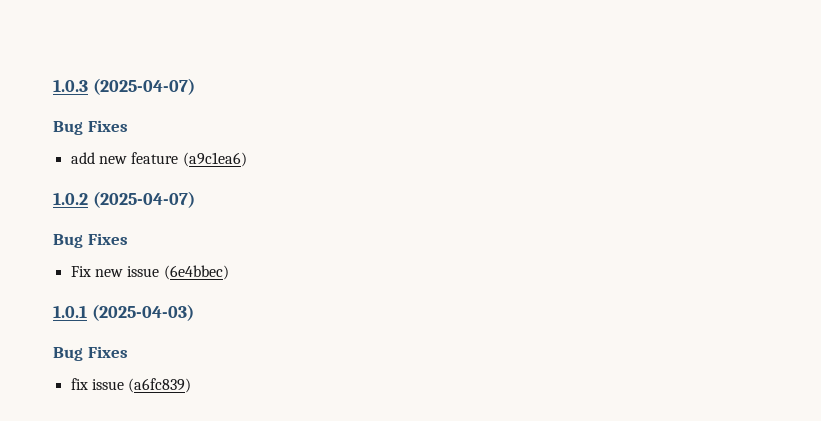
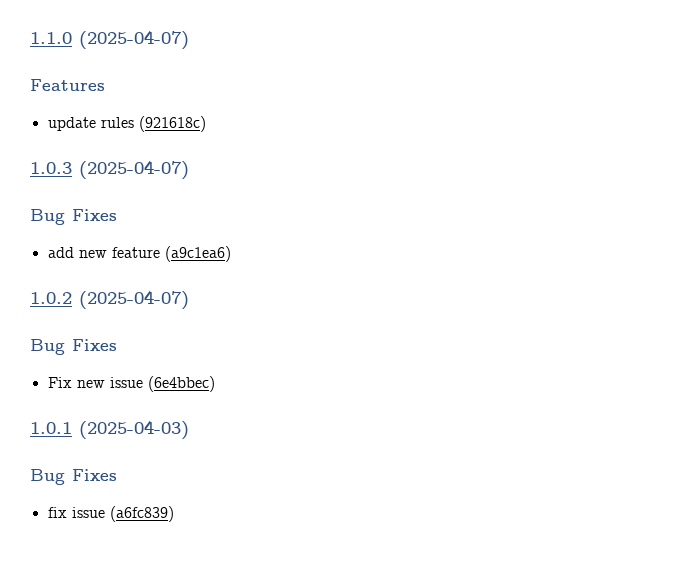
(53, 85) none -> [30,30,189,50] [30,79,105,91] [47,116,206,132] 1.1.0 (2025-04-07) // Features // update rules (921618c) //

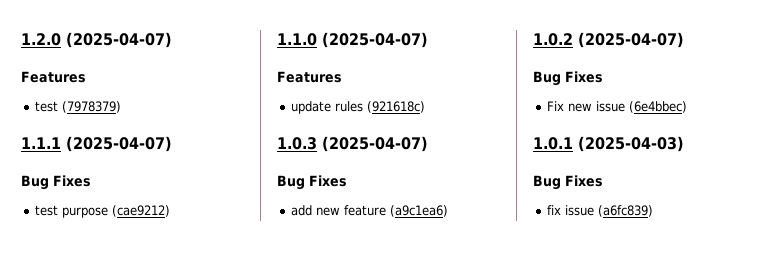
(30, 38) none -> [21,32,172,48] [21,71,86,83] [34,101,121,113] [21,136,172,152] [21,175,91,190] [34,205,170,218] 1.2.0 (2025-04-07) // Features // test (7978379) // 1.1.1 (2025-04-07) // Bug Fixes // test purpose (cae9212) //

